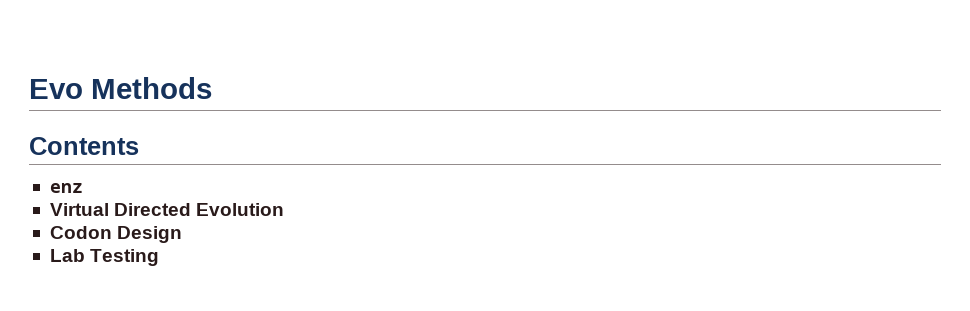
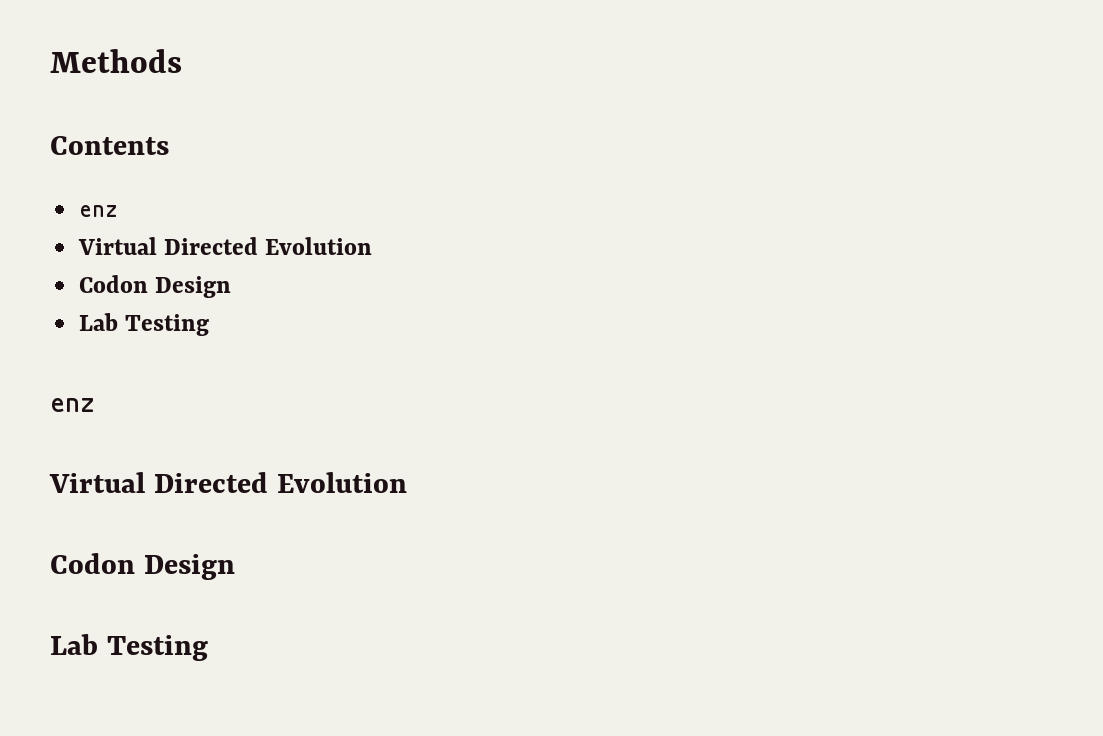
[29,79,83,99] Evo -> (50, 61) none
(160, 257) none -> [50,398,95,412] [49,472,407,493] [50,553,235,580] [50,634,208,661] // enz // Virtual Directed Evolution // Codon Design // Lab Testing

